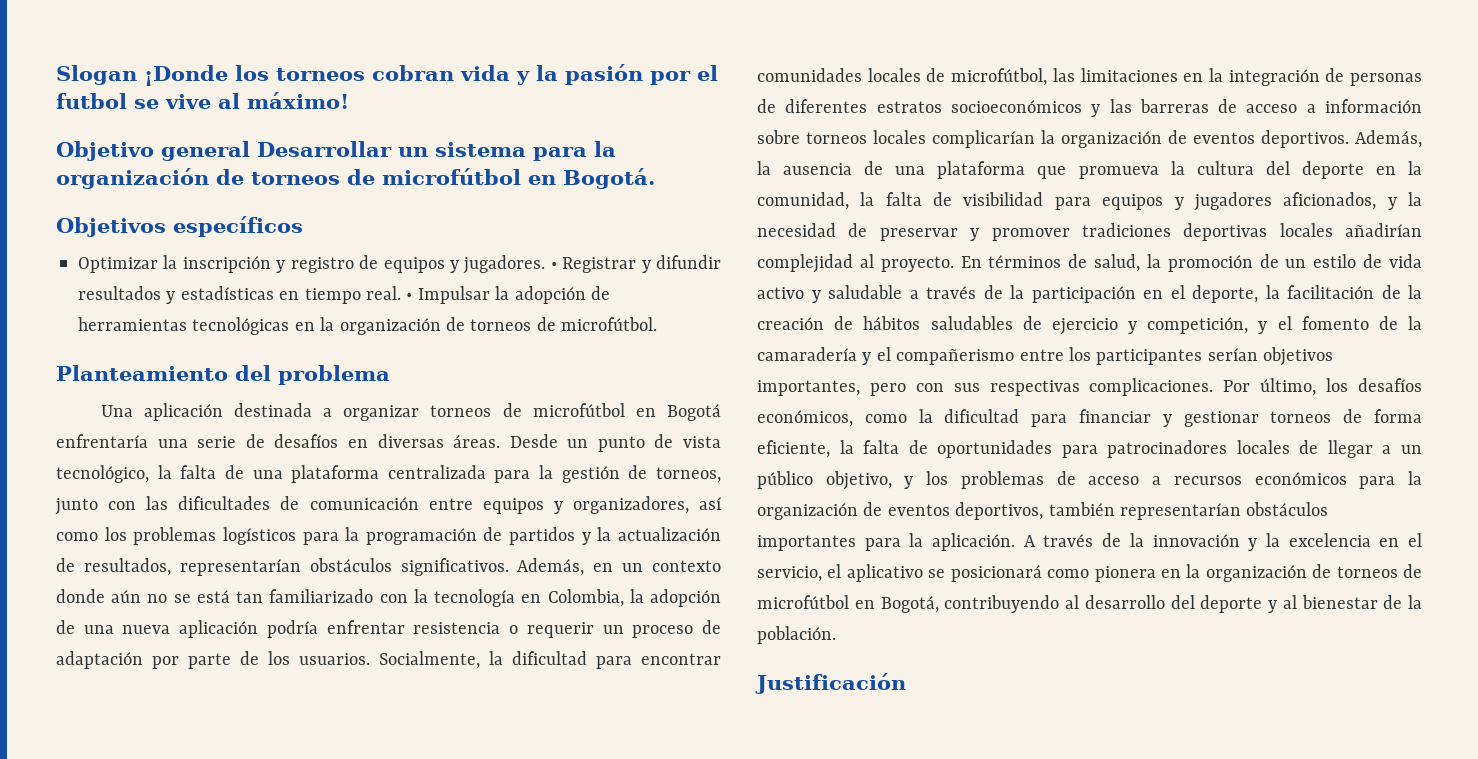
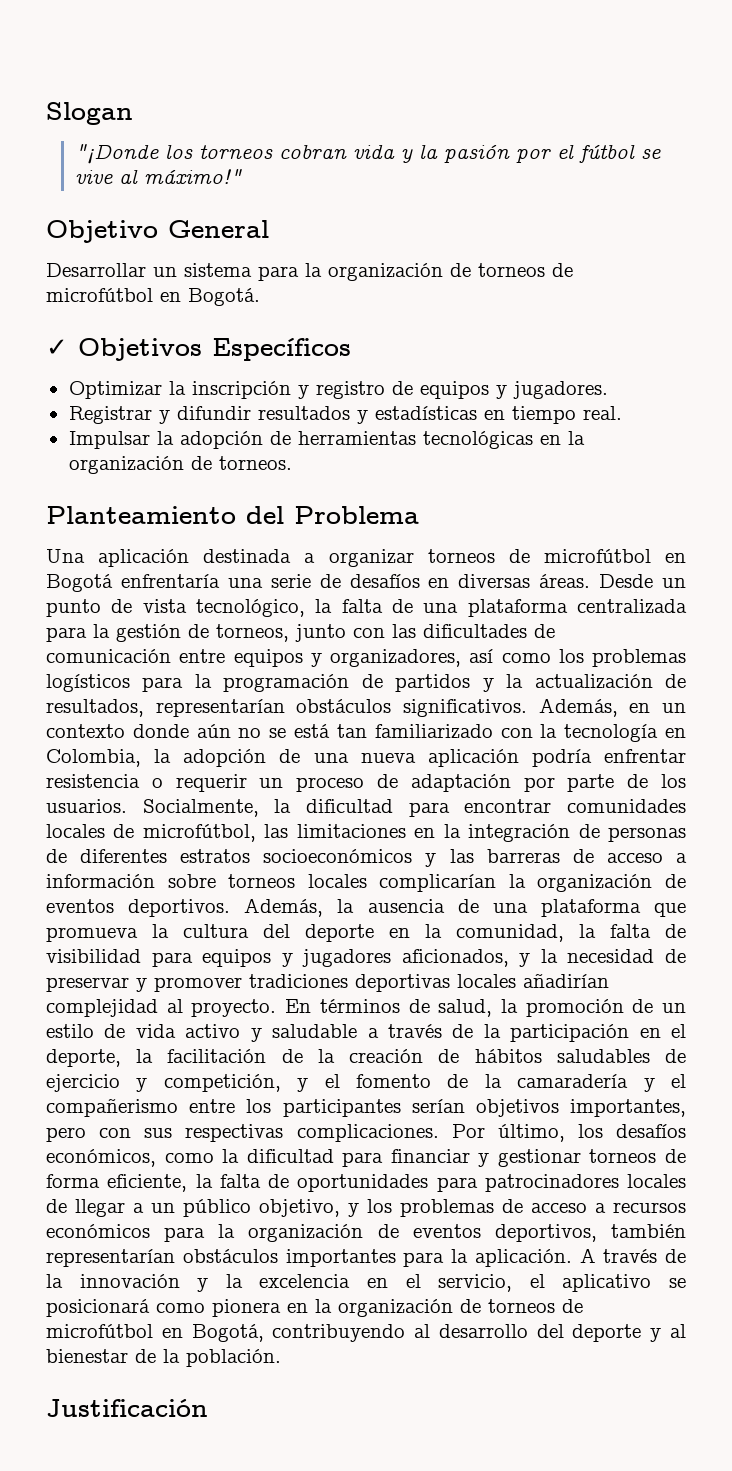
[144,65,228,86] ¡Donde -> [75,144,160,164] // "¡Donde
[56,93,127,109] futbol -> [579,144,636,163] fútbol
[247,92,349,109] máximo! -> [144,169,243,185] máximo!"
[161,141,250,161] general -> [168,220,269,238] General //
[56,216,303,237] Objetivos específicos -> [46,338,351,361] ✓ Objetivos Específicos
[550,262,557,269] • -> (608, 390) //
[406,293,413,300] • -> (622, 413) //
[470,317,658,331] torneos de microfútbol. -> [218,456,292,470] torneos.
[278,365,390,385] problema -> [294,506,419,524] Problema

